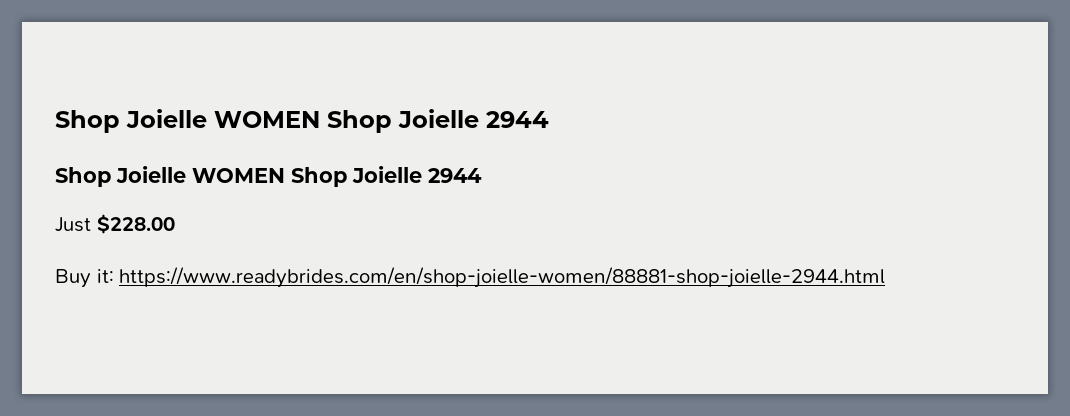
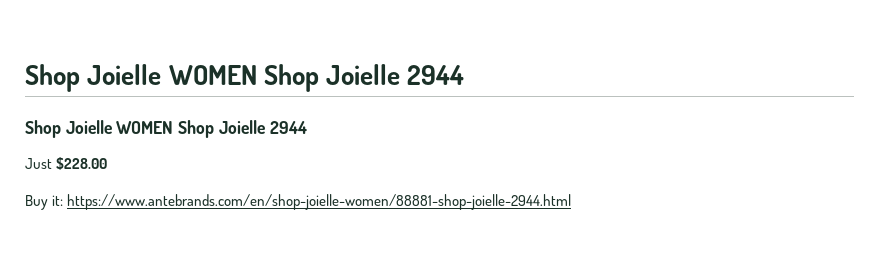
[119,267,886,288] https://www.readybrides.com/en/shop-joielle-women/88881-shop-joielle-2944.html -> [67,194,572,210] https://www.antebrands.com/en/shop-joielle-women/88881-shop-joielle-2944.html

